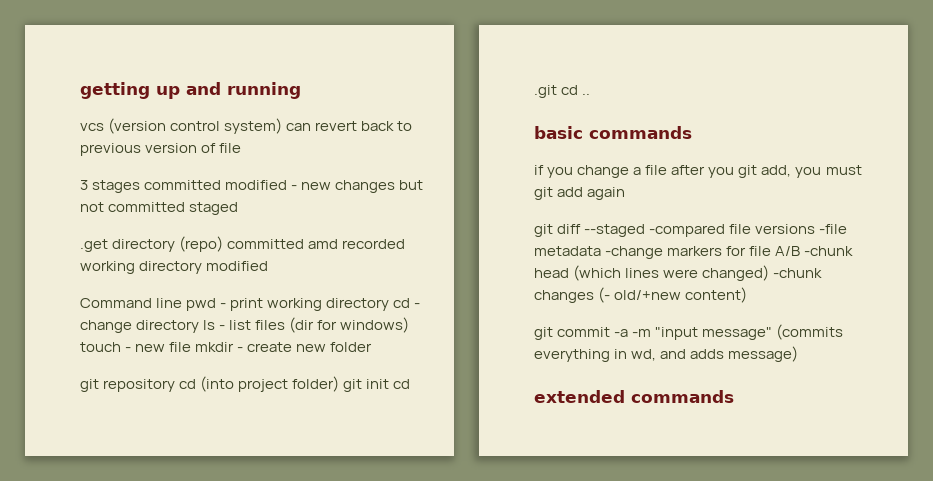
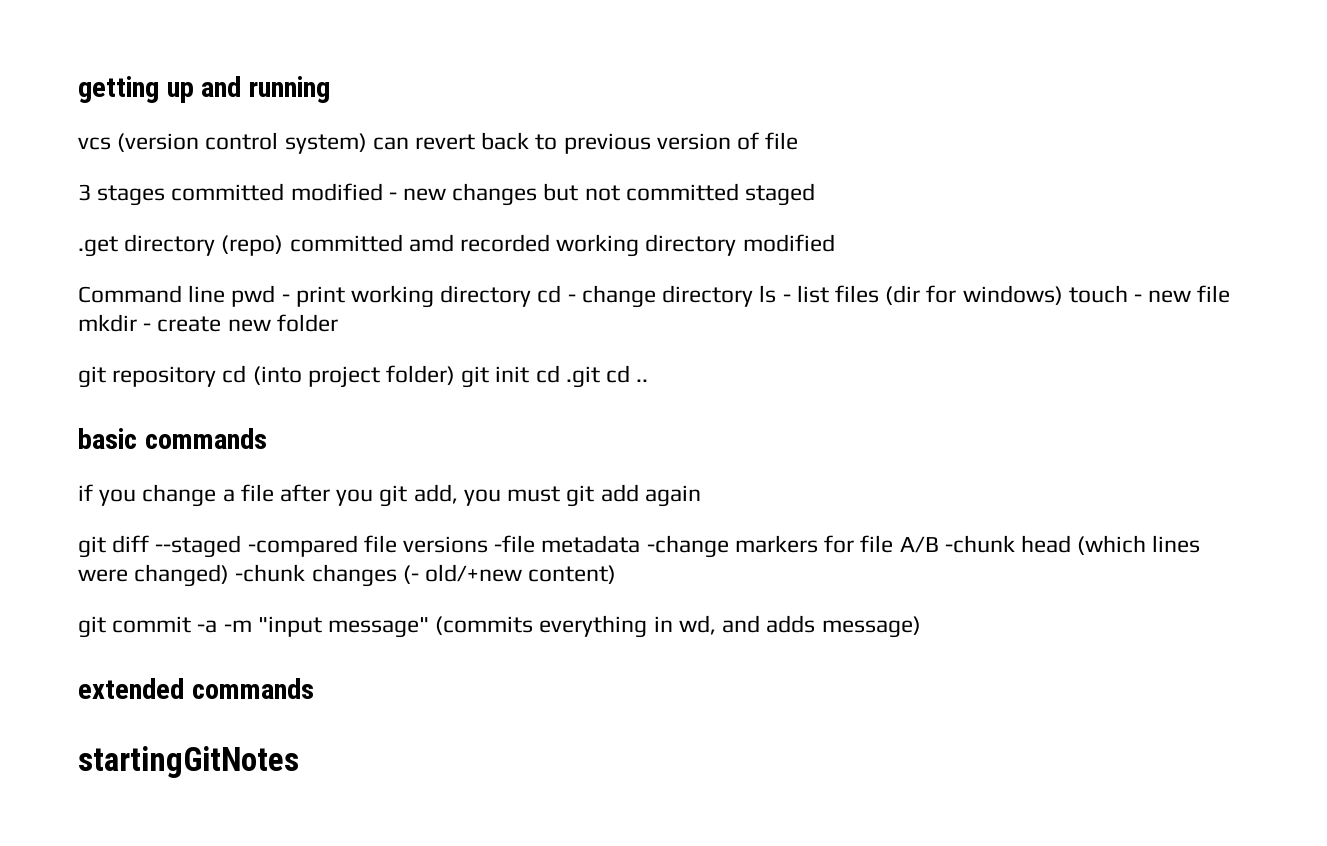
(734, 396) none -> [78,746,299,778] // startingGitNotes

